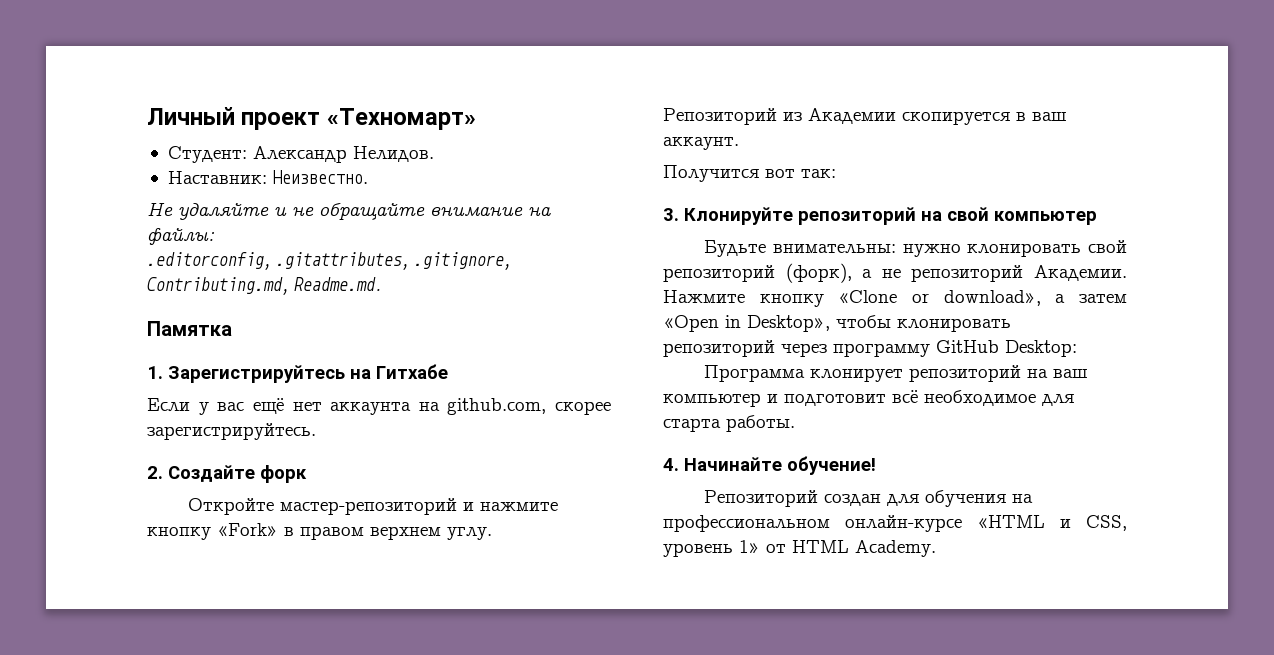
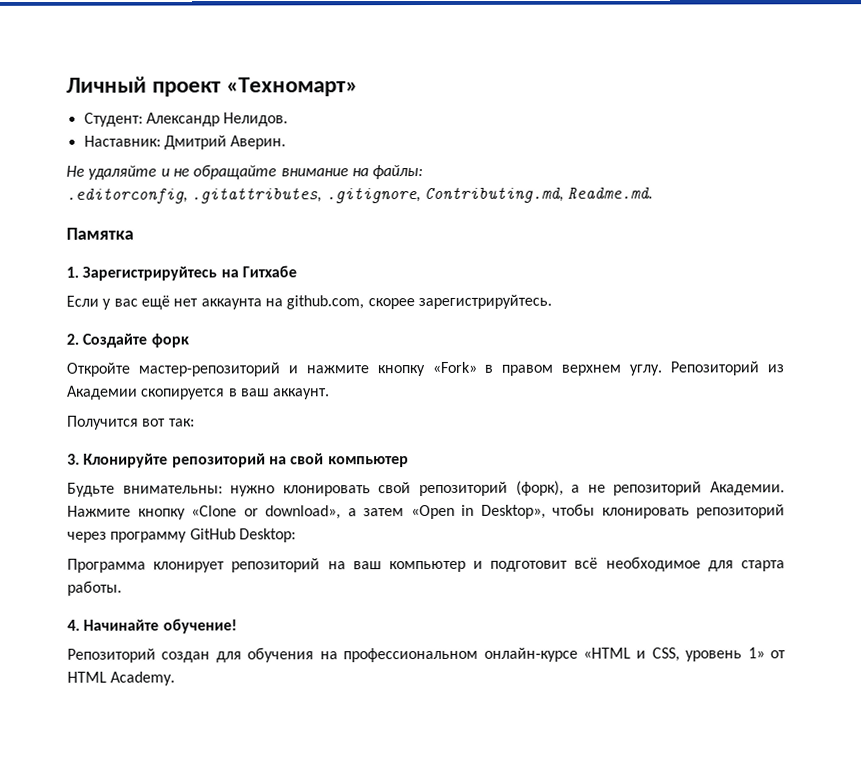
[272,170,368,184] Неизвестно. -> [163,135,287,150] Дмитрий Аверин.

